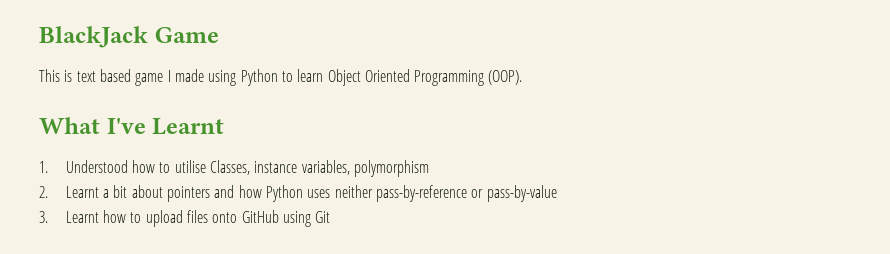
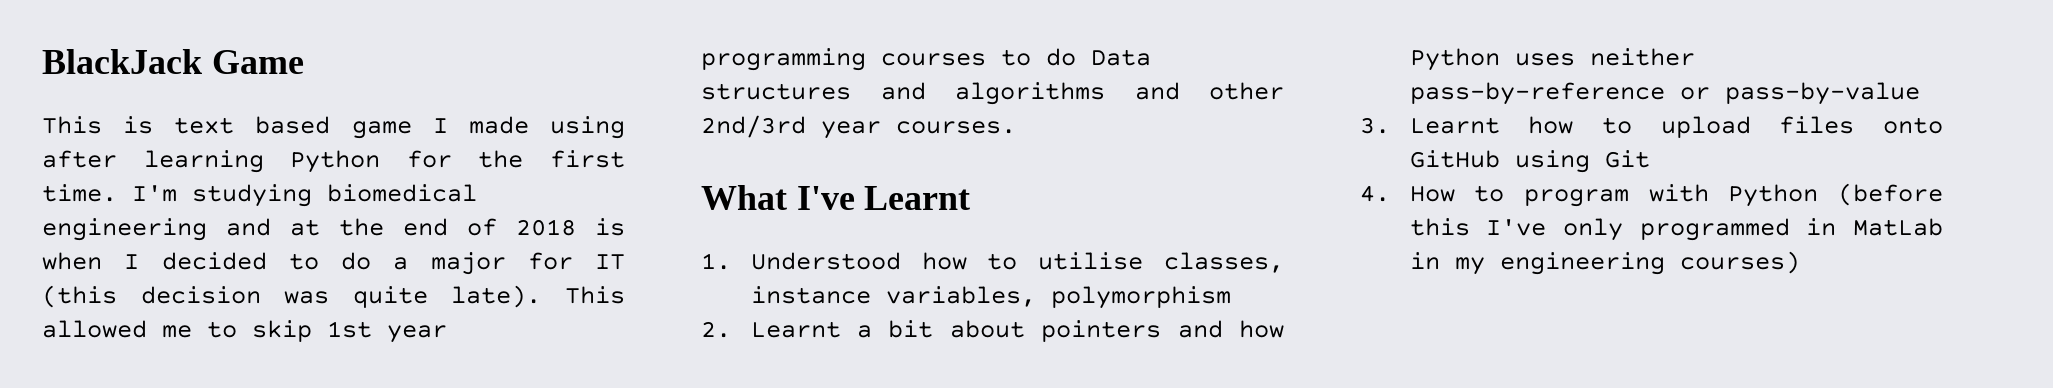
[240,69,523,86] Python to learn Object Oriented Programming (OOP). -> [42,150,625,173] [42,184,477,207] [42,218,625,241] [42,252,625,275] [42,285,625,308] [42,320,447,343] [701,48,1151,71] [701,82,1284,105] [701,115,1016,139] after learning Python for the first time. I'm studying biomedical engineering and at the end of 2018 is when I decided to do a major for IT (this decision was quite late). This allowed me to skip 1st year programming courses to do Data structures and algorithms and other 2nd/3rd year courses.
[209,160,250,175] Classes, -> [1164,252,1284,273] classes,
(331, 217) none -> [1360,183,1943,207] [1409,218,1943,241] [1409,251,1800,275] // 4. How to program with Python (before this I've only programmed in MatLab in my engineering courses)

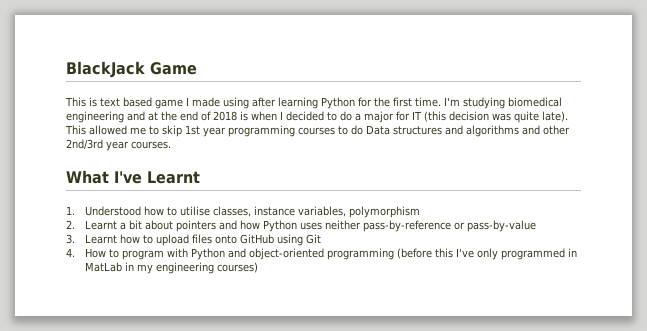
(1819, 195) none -> [228,248,395,260] and object-oriented programming

